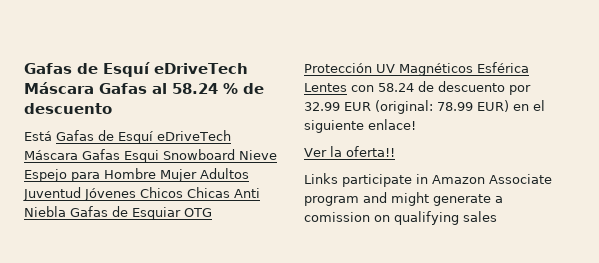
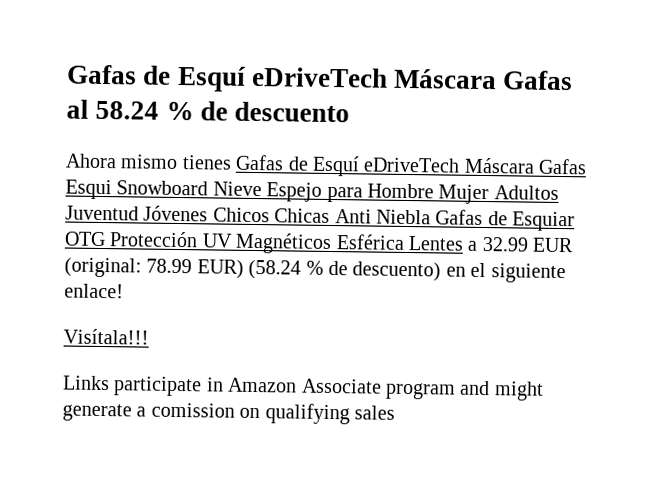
[24,131,52,141] Está -> [65,153,232,170] Ahora mismo tienes
[351,81,531,95] con 58.24 de descuento por -> [467,240,478,251] a
(509, 106) none -> [248,259,442,282] (58.24 % de descuento)
[304,146,395,157] Ver la oferta!! -> [63,328,149,345] Visítala!!!

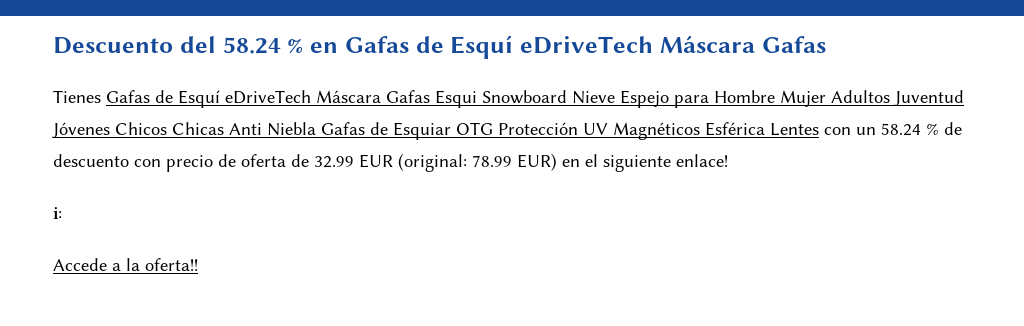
[67,64,574,92] [66,99,351,123] [65,153,232,170] Gafas de Esquí eDriveTech Máscara Gafas al 58.24 % de descuento // Ahora mismo tienes -> [53,35,826,59] [53,90,101,103] Descuento del 58.24 % en Gafas de Esquí eDriveTech Máscara Gafas // Tienes
[467,240,478,251] a -> [824,122,962,136] [53,154,309,172] con un 58.24 % de descuento con precio de oferta de
[248,259,442,282] (58.24 % de descuento) -> (557, 162) none
[63,328,149,345] [63,375,544,401] [62,402,395,425] Visítala!!! // Links participate in Amazon Associate program and might generate a comission on qualifying sales -> [53,207,62,219] [53,258,198,271] ℹ: // Accede a la oferta!!

